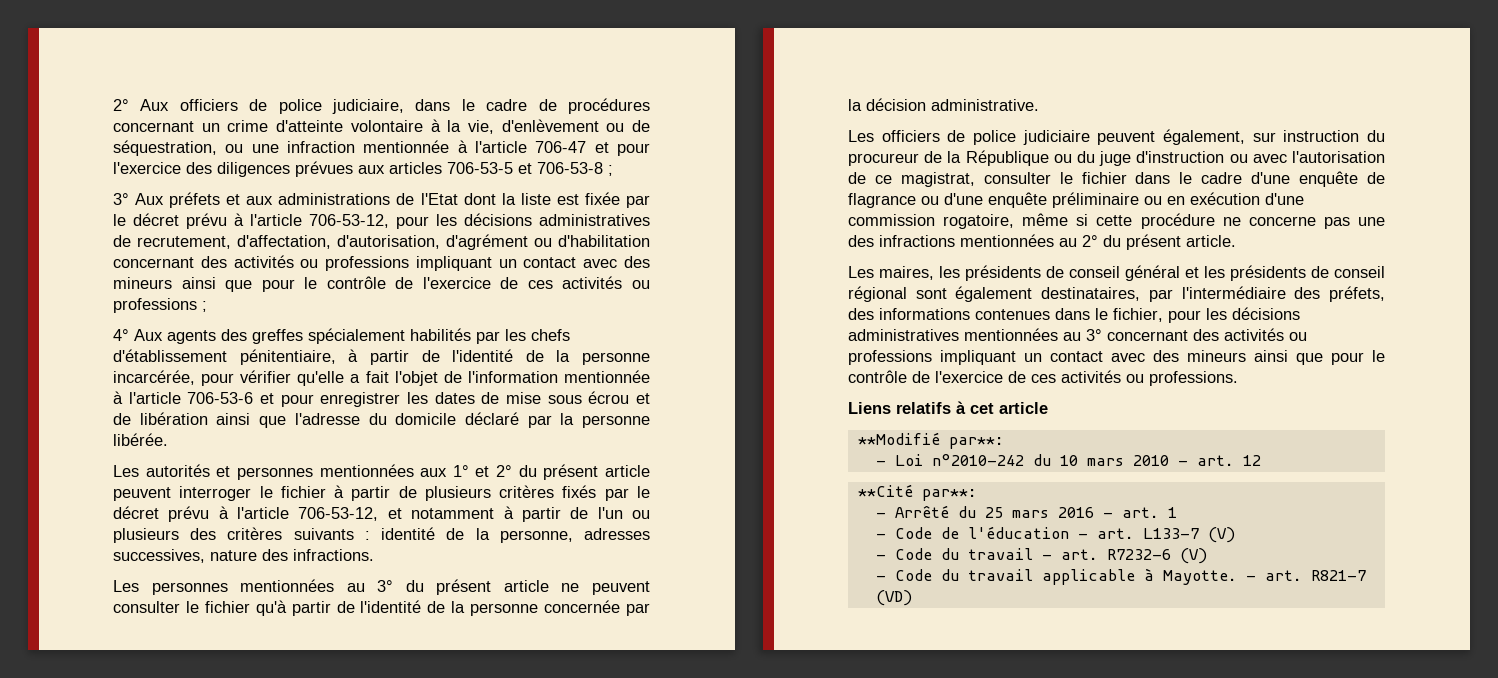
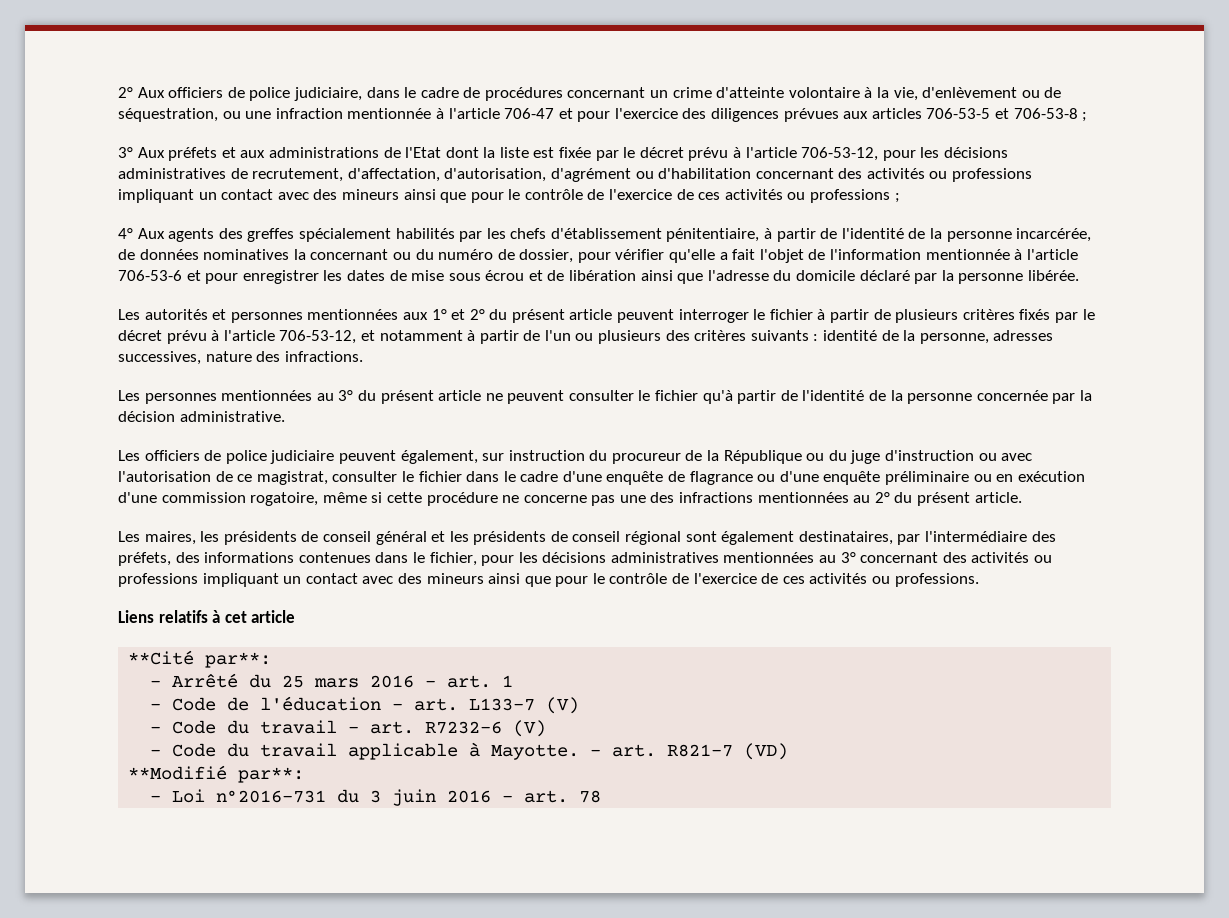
(195, 377) none -> [118,249,574,263] de données nominatives la concernant ou du numéro de dossier,
[857,432,1004,449] [875,454,1261,466] // **Modifié par**: // - Loi n°2010-242 du 10 mars 2010 - art. 12 -> (296, 616) none
(912, 598) none -> [128,765,305,783] [150,789,602,806] // **Modifié par**: // - Loi n°2016-731 du 3 juin 2016 - art. 78

